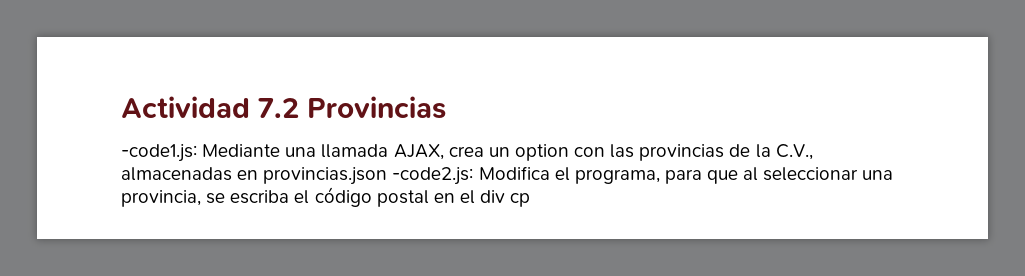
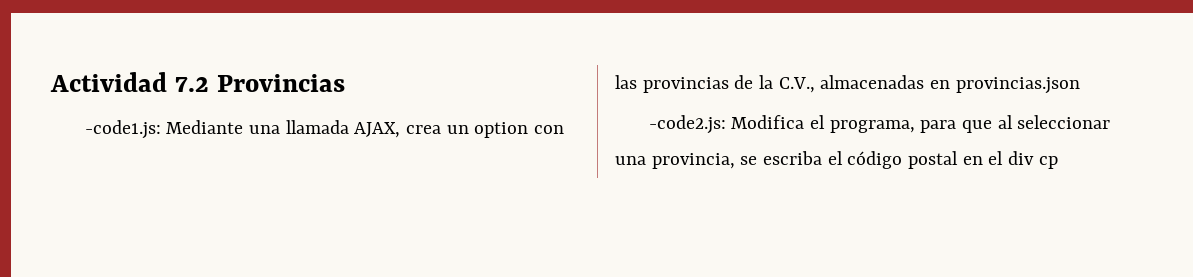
(388, 176) none -> (1080, 85) //

